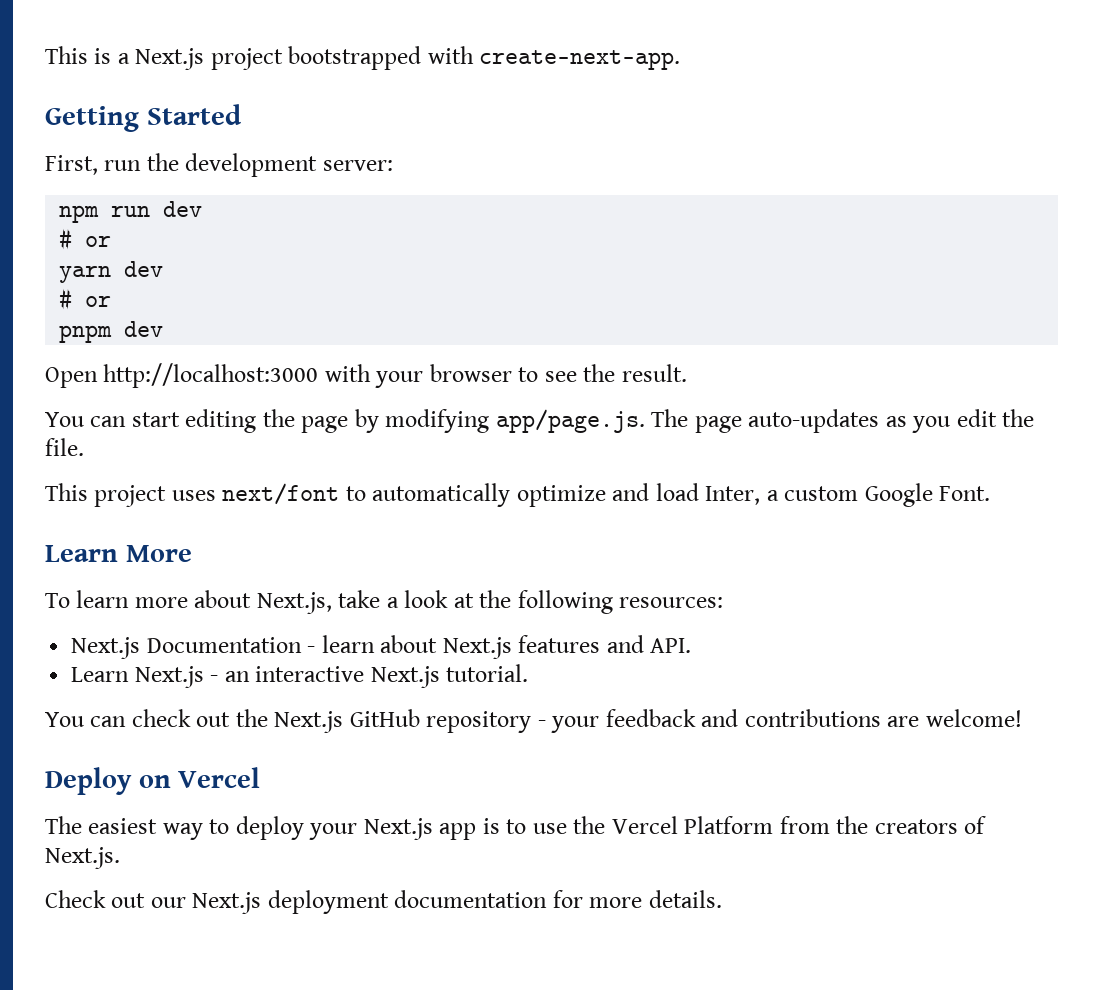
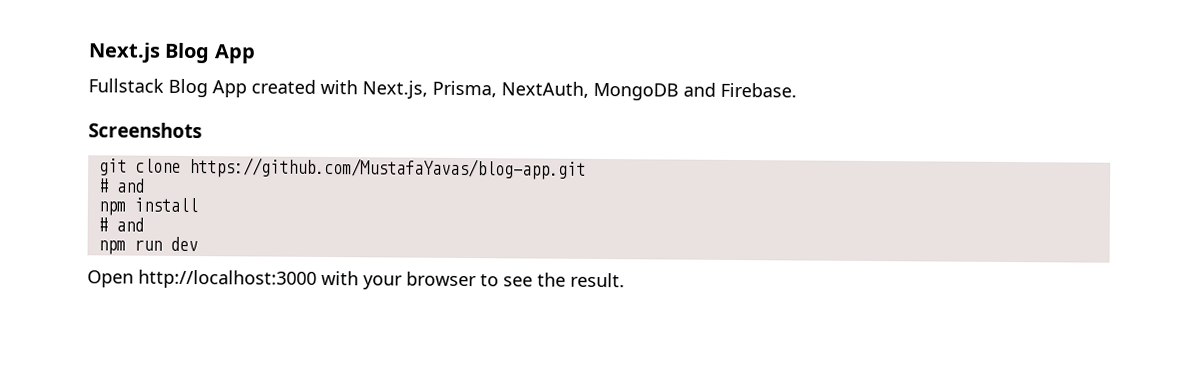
[45,46,681,70] [45,104,242,132] [45,153,393,177] [59,201,203,223] [59,228,112,250] [59,261,164,283] [59,288,112,310] [59,325,113,343] This is a Next.js project bootstrapped with create-next-app. // Getting Started // First, run the development server: // npm run dev // # or // yarn dev // # or // pnpm -> [88,42,256,64] [88,78,797,101] [88,122,202,139] [98,156,586,180] [97,178,145,193] [97,197,198,216] [97,217,144,232] [97,239,162,255] Next.js Blog App // Fullstack Blog App created with Next.js, Prisma, NextAuth, MongoDB and Firebase. // Screenshots // git clone https://github.com/MustafaYavas/blog-app.git // # and // npm install // # and // npm run
[45,409,1035,433] [45,438,84,456] [45,483,991,507] [45,545,192,562] [45,590,724,614] [71,635,692,659] [71,664,529,688] [45,709,1022,733] [45,767,261,795] [45,816,987,840] [45,847,120,869] [45,890,722,914] // You can start editing the page by modifying app/page.js. The page auto-updates as you edit the file. // This project uses next/font to automatically optimize and load Inter, a custom Google Font. // Learn More // To learn more about Next.js, take a look at the following resources: // Next.js Documentation - learn about Next.js features and API. // Learn Next.js - an interactive Next.js tutorial. // You can check out the Next.js GitHub repository - your feedback and contributions are welcome! // Deploy on Vercel // The easiest way to deploy your Next.js app is to use the Vercel Platform from the creators of Next.js. // Check out our Next.js deployment documentation for more details. -> (625, 280) none

